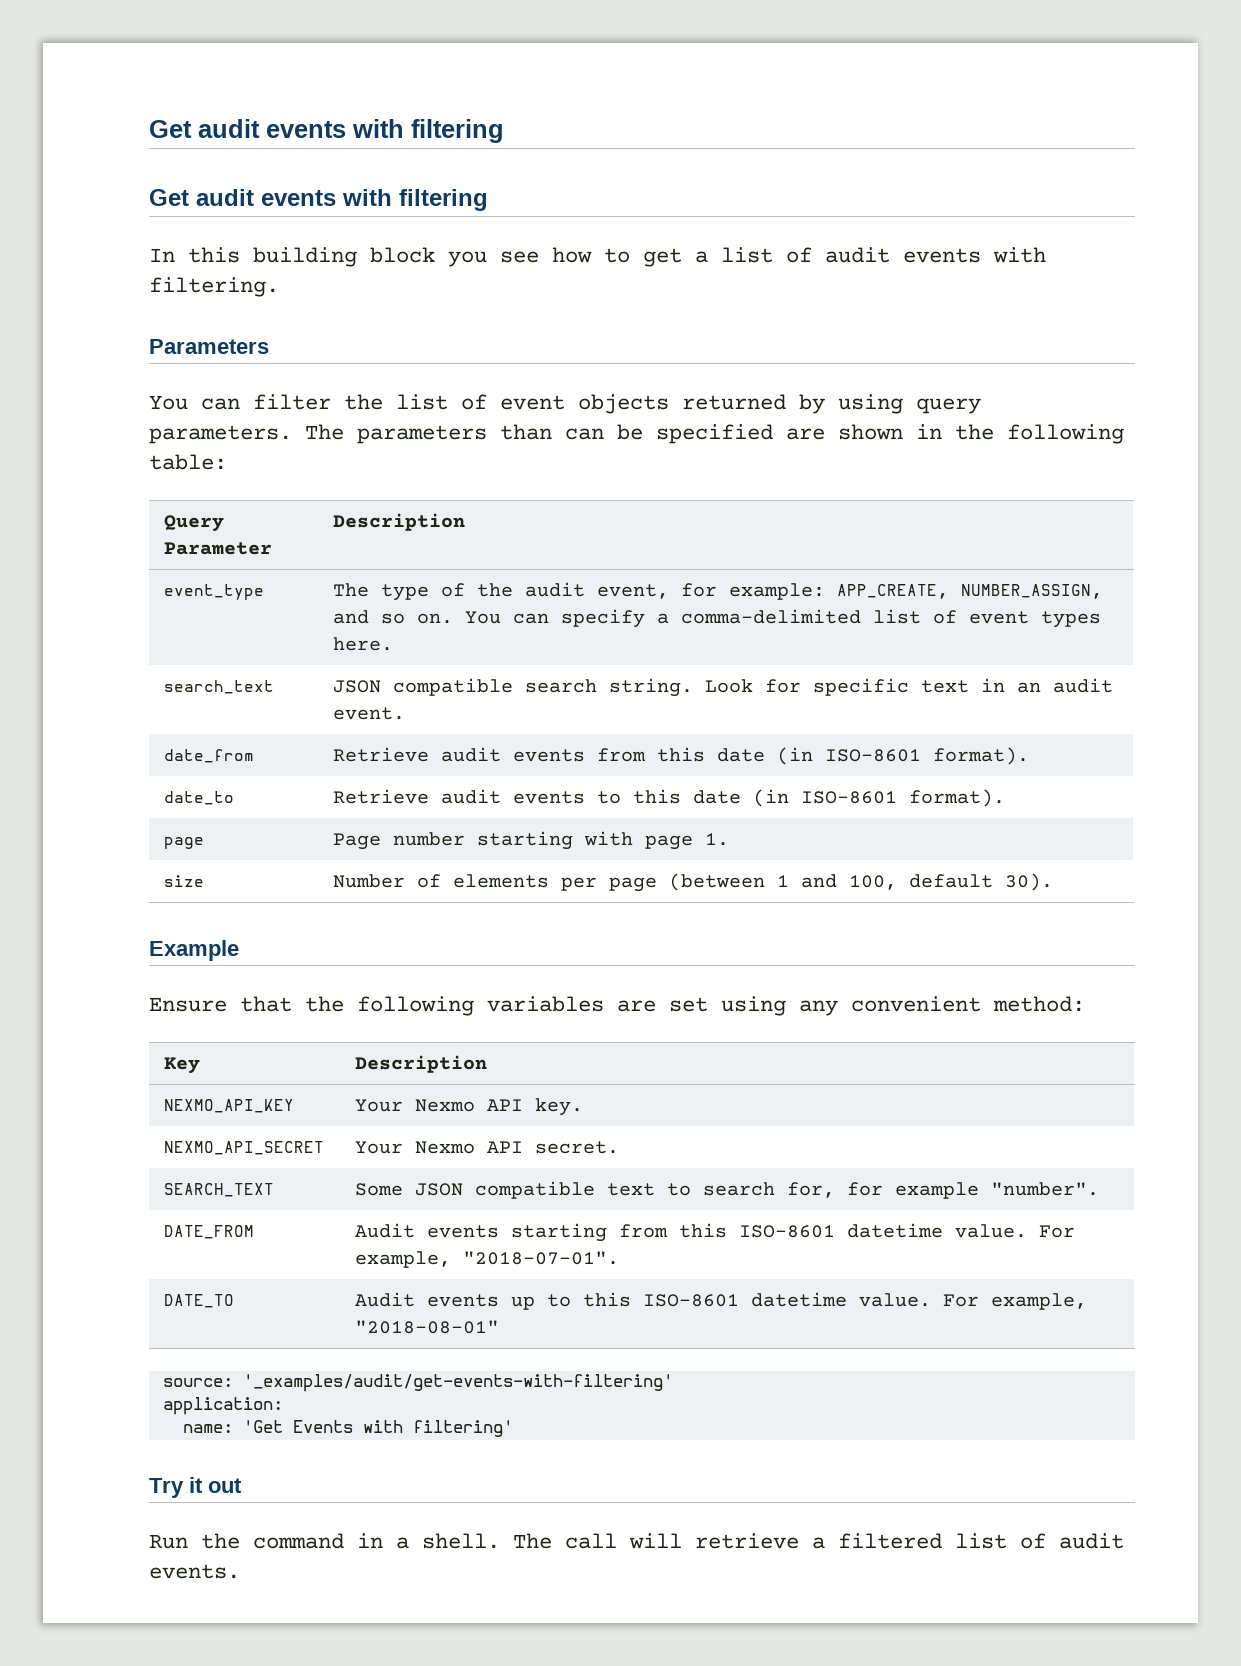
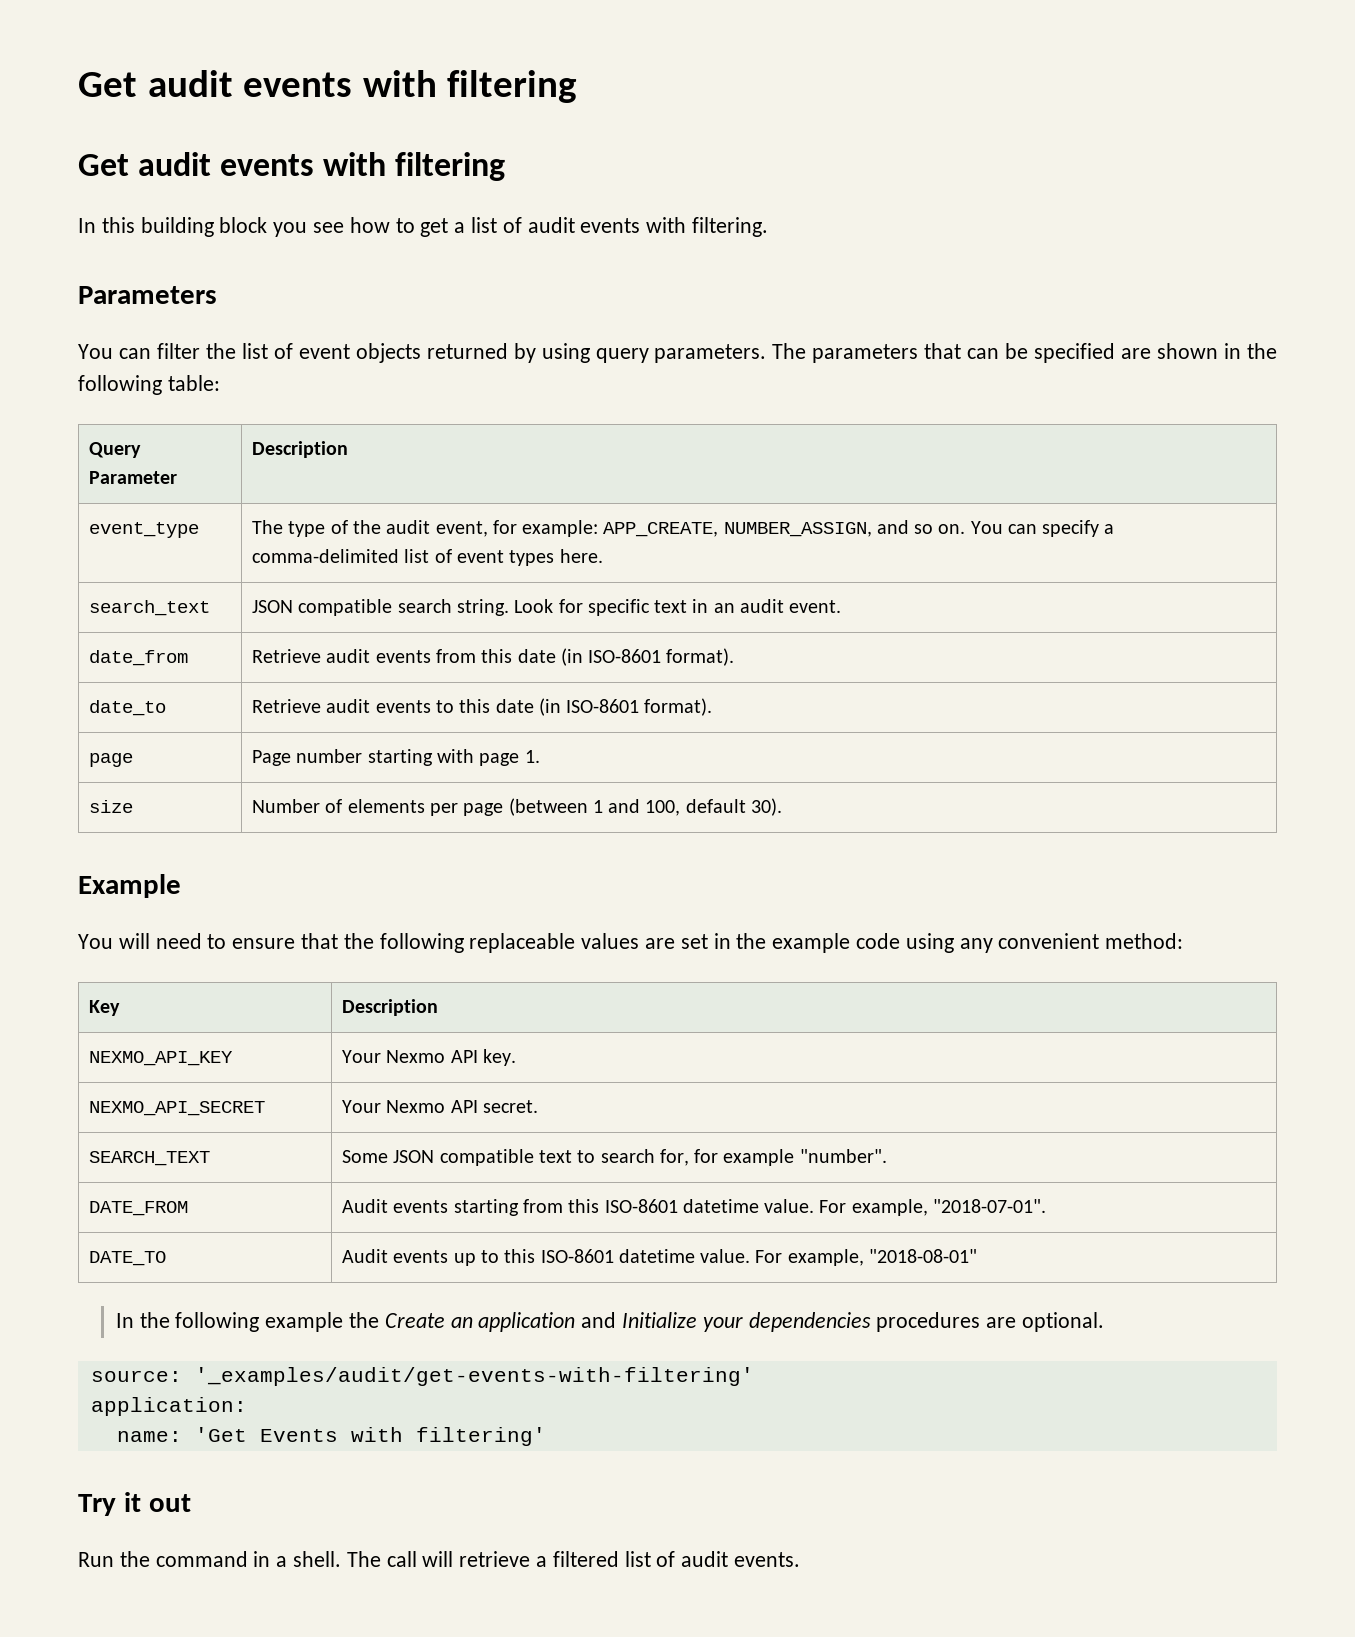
[500,424,552,440] than -> [924,343,962,359] that
[149,996,708,1016] Ensure that the following variables are set -> [78,933,901,953] You will need to ensure that the following replaceable values are set in the example code
(500, 1327) none -> [115,1312,1104,1332] // In the following example the Create an application and Initialize your dependencies procedures are optional.

